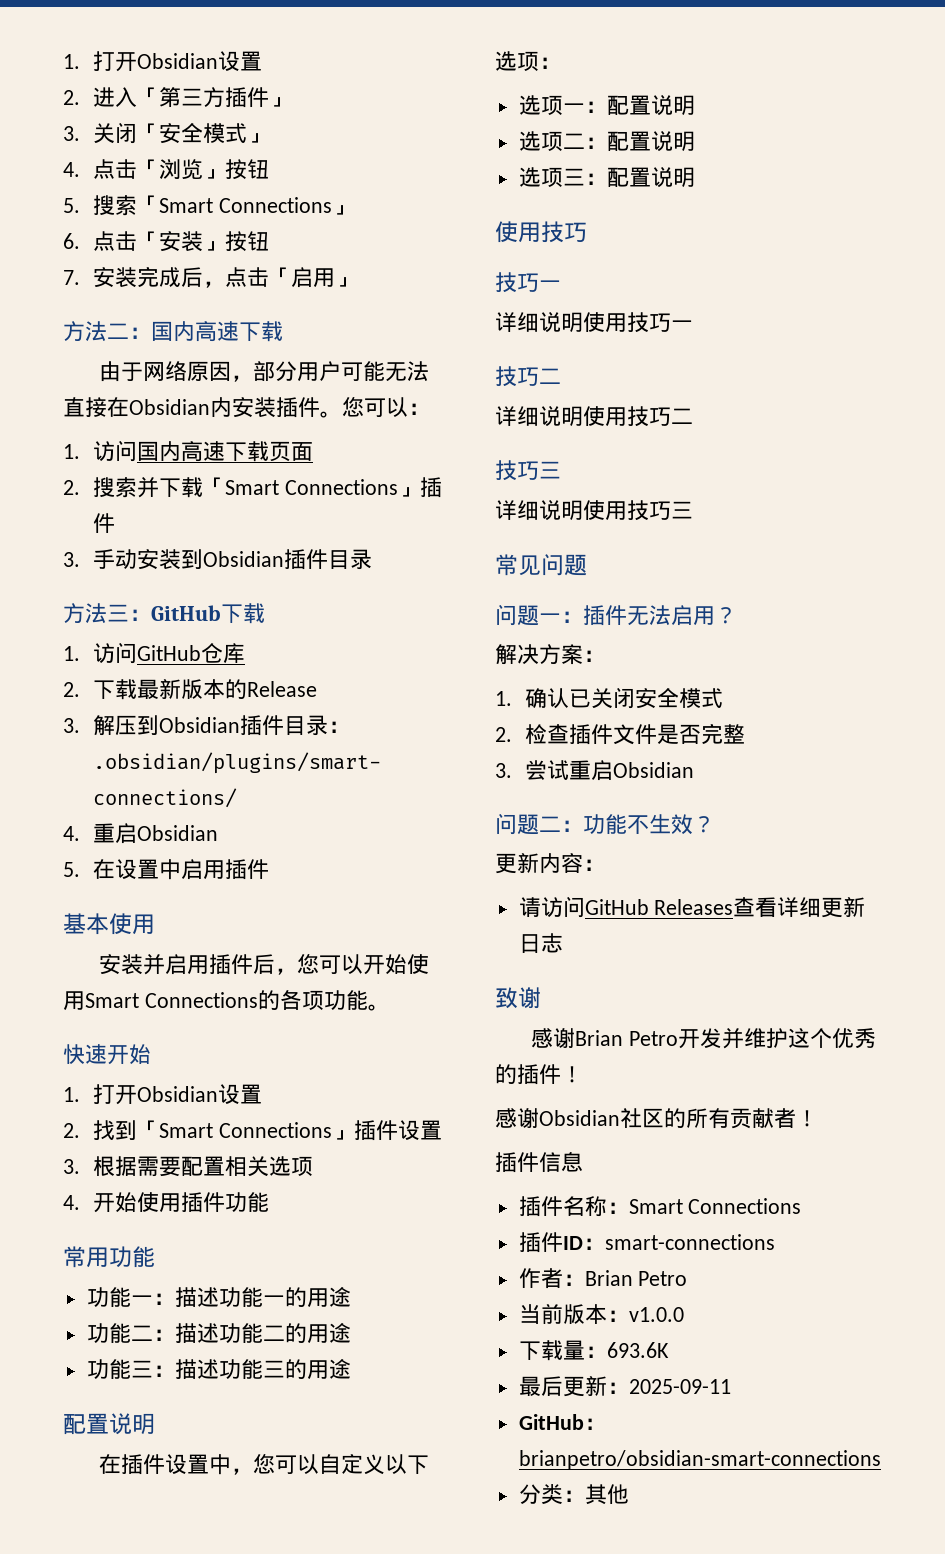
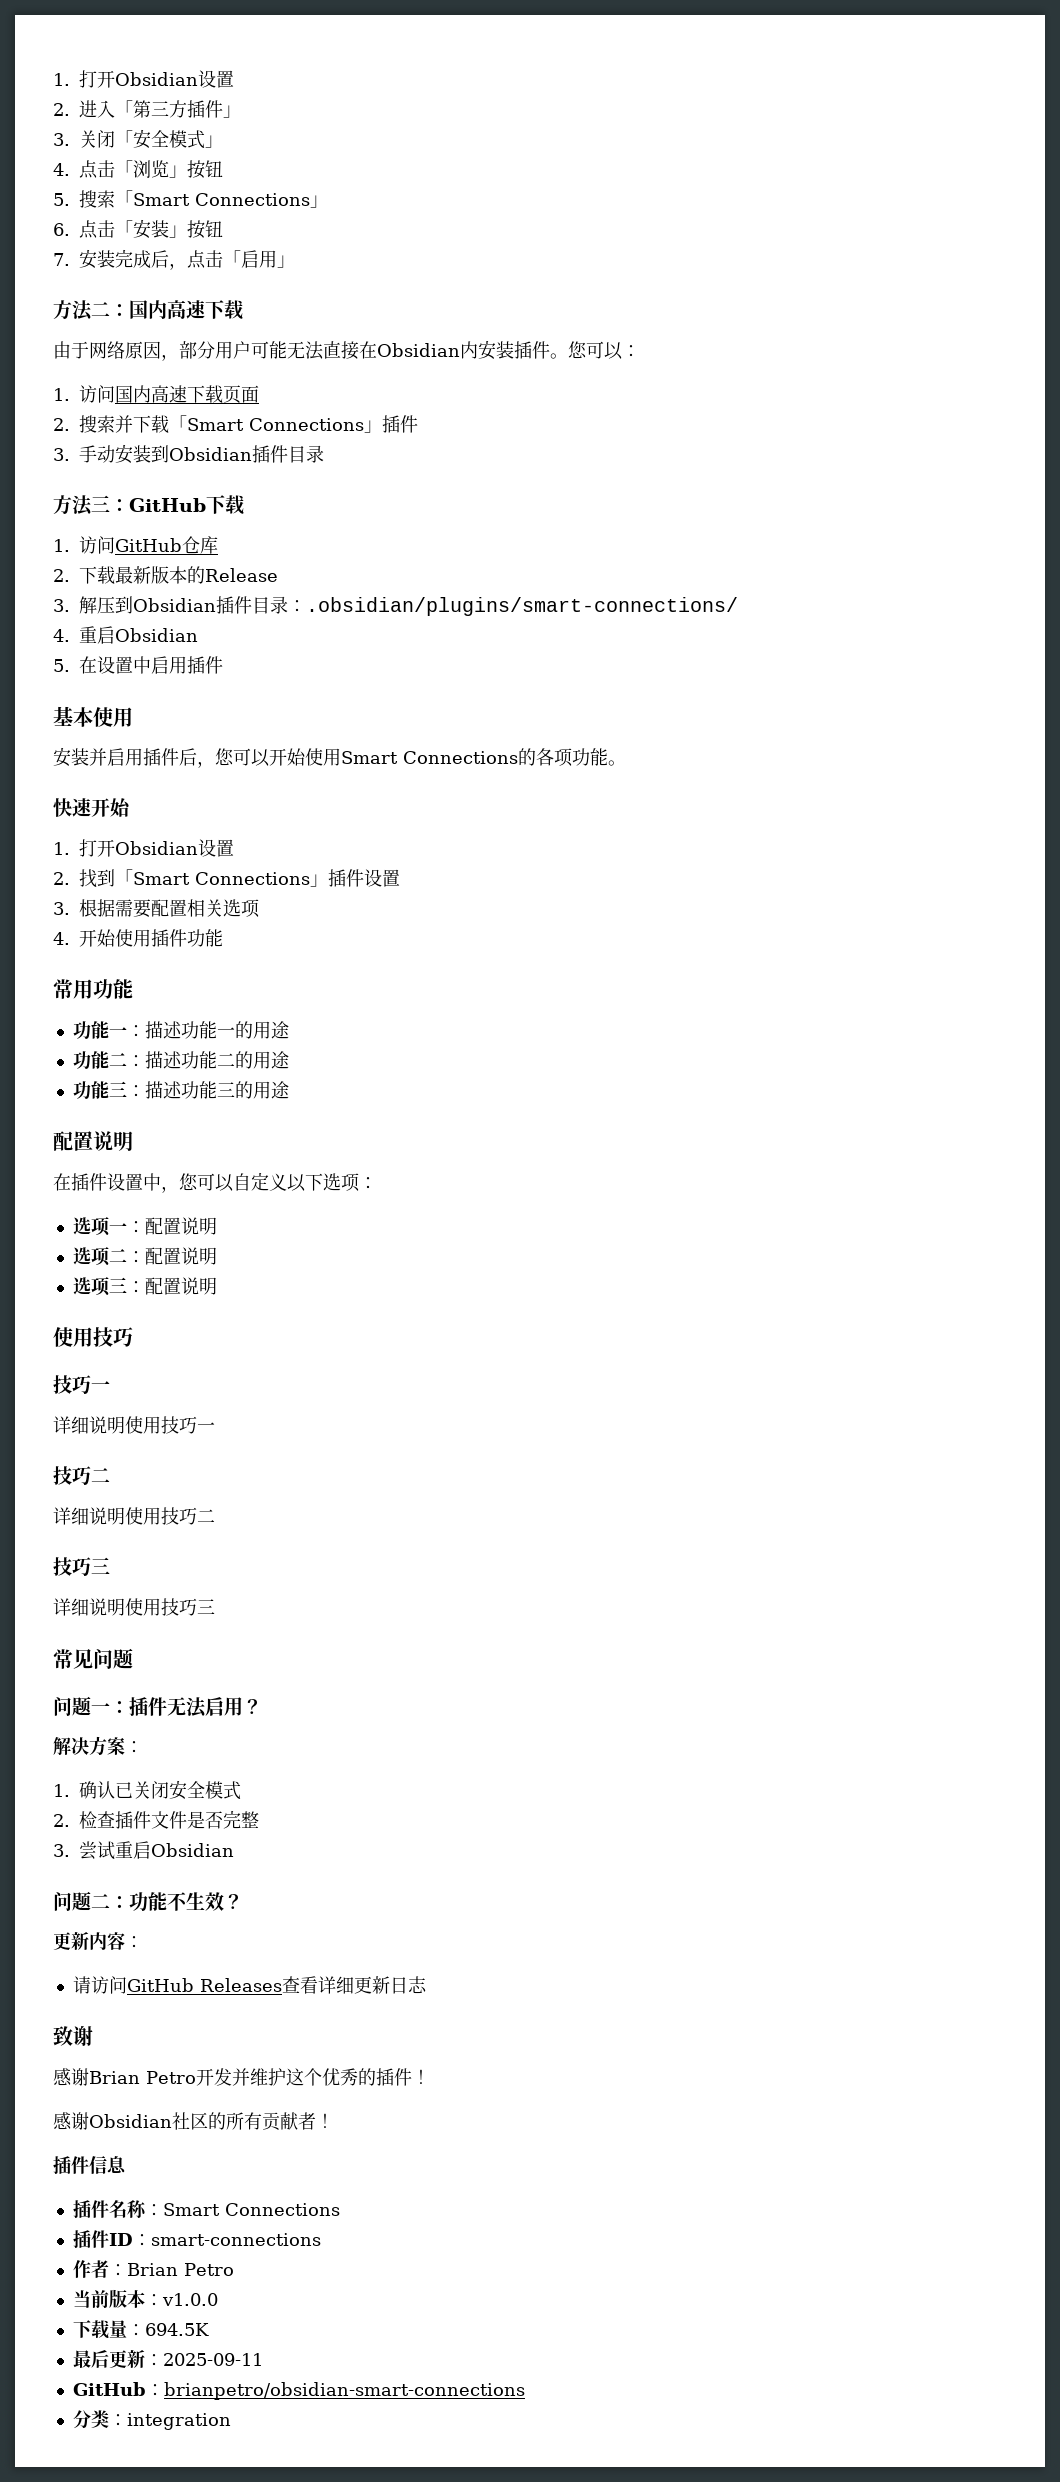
[606,1342,669,1358] 693.6K -> [144,2323,209,2336] 694.5K
[584,1484,629,1505] 其他 -> [126,2413,231,2430] integration

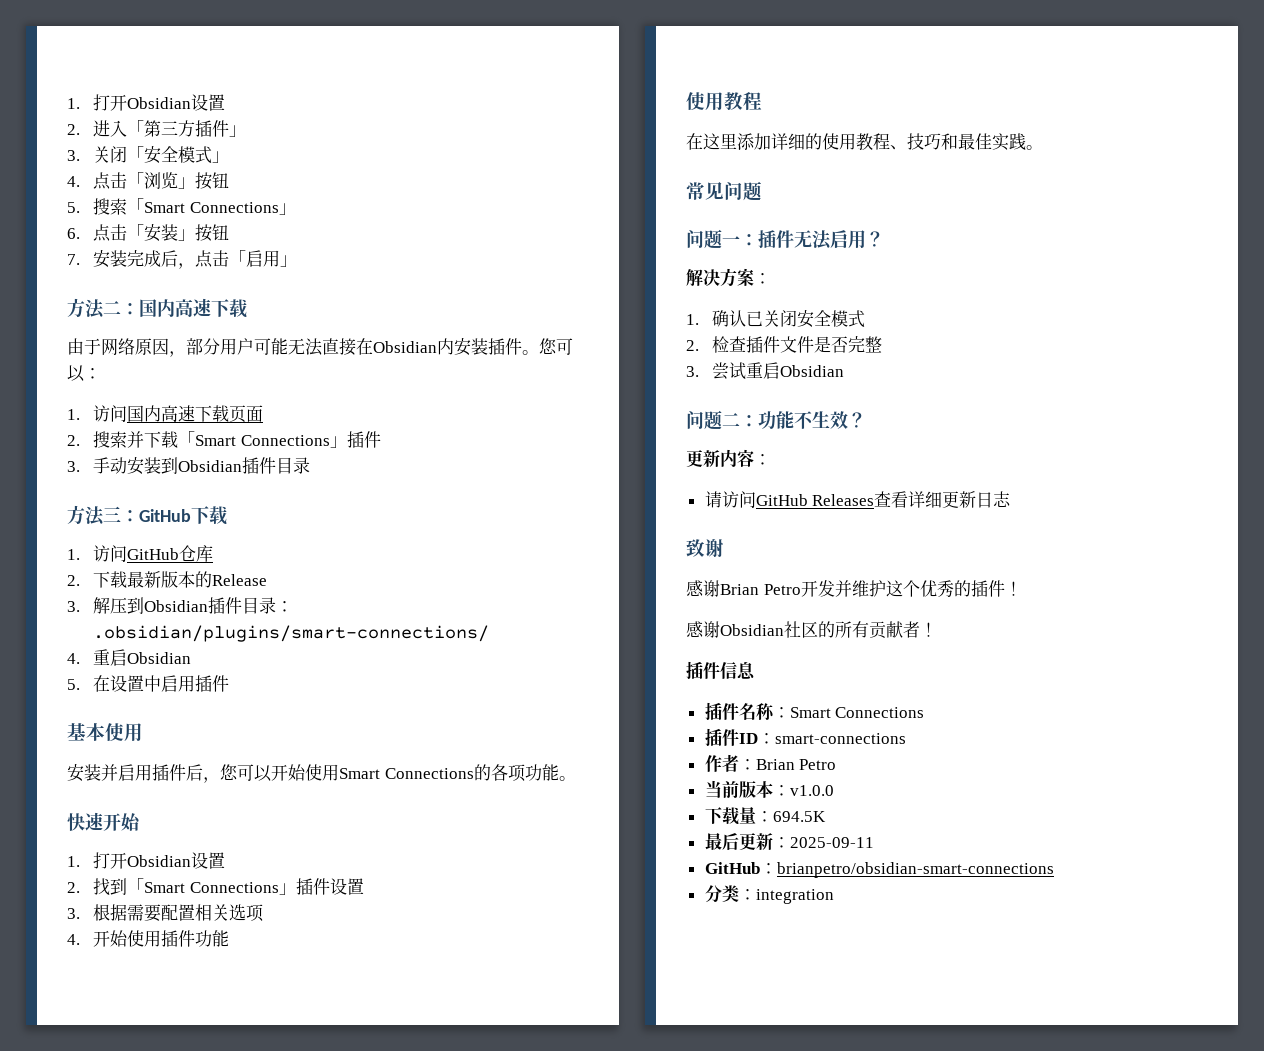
[53,979,133,999] [72,1021,289,1039] [72,1051,289,1069] [72,1081,289,1099] [53,1131,133,1151] [53,1172,377,1193] [72,1217,217,1236] [72,1247,217,1266] [72,1277,217,1296] [53,1327,133,1347] [53,1375,110,1395] [53,1416,215,1434] [53,1466,110,1486] [53,1507,215,1525] [53,1557,110,1577] [53,1598,215,1616] 常用功能 // 功能一：描述功能一的用途 // 功能二：描述功能二的用途 // 功能三：描述功能三的用途 // 配置说明 // 在插件设置中，您可以自定义以下选项： // 选项一：配置说明 // 选项二：配置说明 // 选项三：配置说明 // 使用技巧 // 技巧一 // 详细说明使用技巧一 // 技巧二 // 详细说明使用技巧二 // 技巧三 // 详细说明使用技巧三 -> [686,92,762,111] [686,133,1043,151] 使用教程 // 在这里添加详细的使用教程、技巧和最佳实践。

